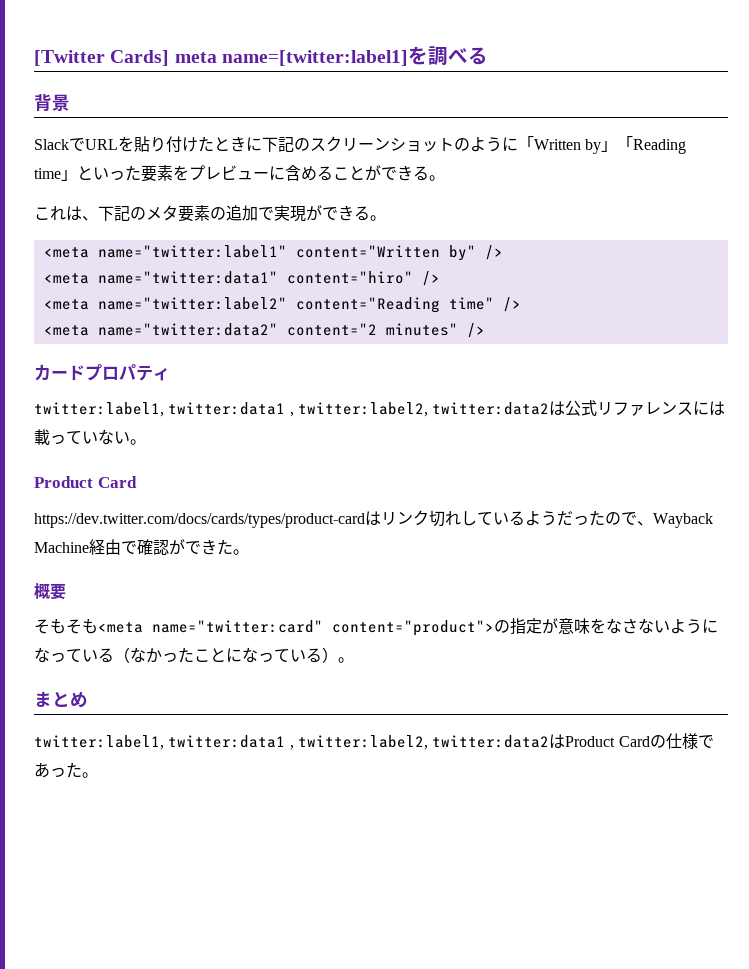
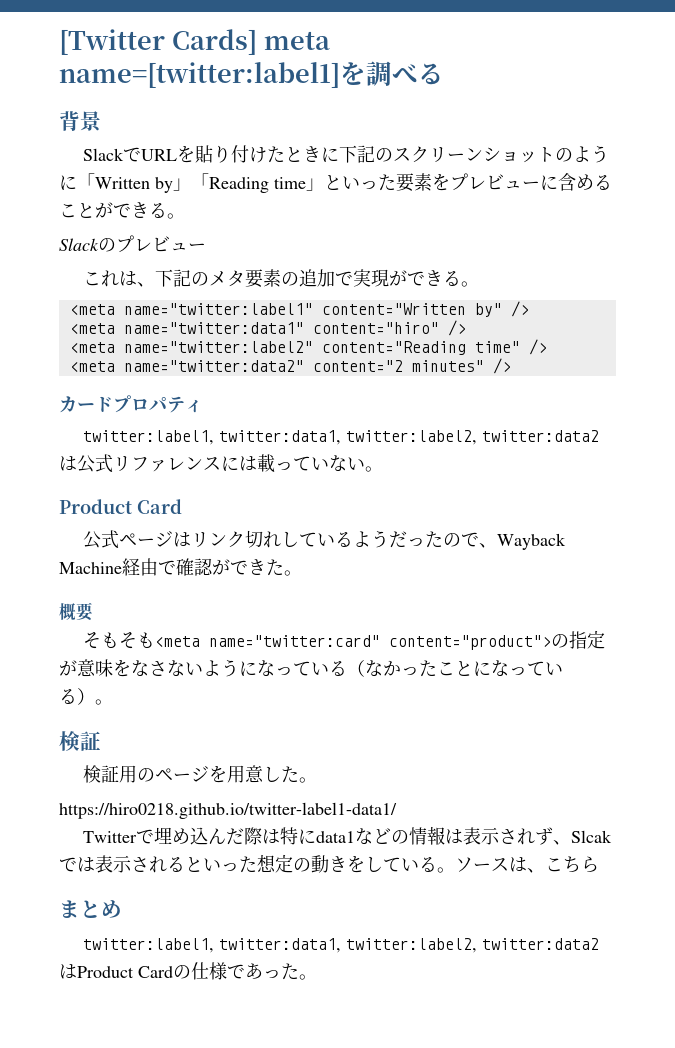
(445, 178) none -> [59,235,206,253] // Slackのプレビュー
[168,402,294,417] twitter:data1 , -> [219,430,342,445] twitter:data1,
[34,513,365,528] https://dev.twitter.com/docs/cards/types/product-card -> [83,530,174,549] 公式ページ
(354, 660) none -> [59,731,101,751] [83,765,318,783] [59,802,397,819] [83,826,613,845] [59,854,599,873] // 検証 // 検証用のページを用意した。 // https://hiro0218.github.io/twitter-label1-data1/ // Twitterで埋め込んだ際は特にdata1などの情報は表示されず、Slcakでは表示されるといった想定の動きをしている。ソースは、こちら
[168,735,294,750] twitter:data1 , -> [219,938,342,953] twitter:data1,

